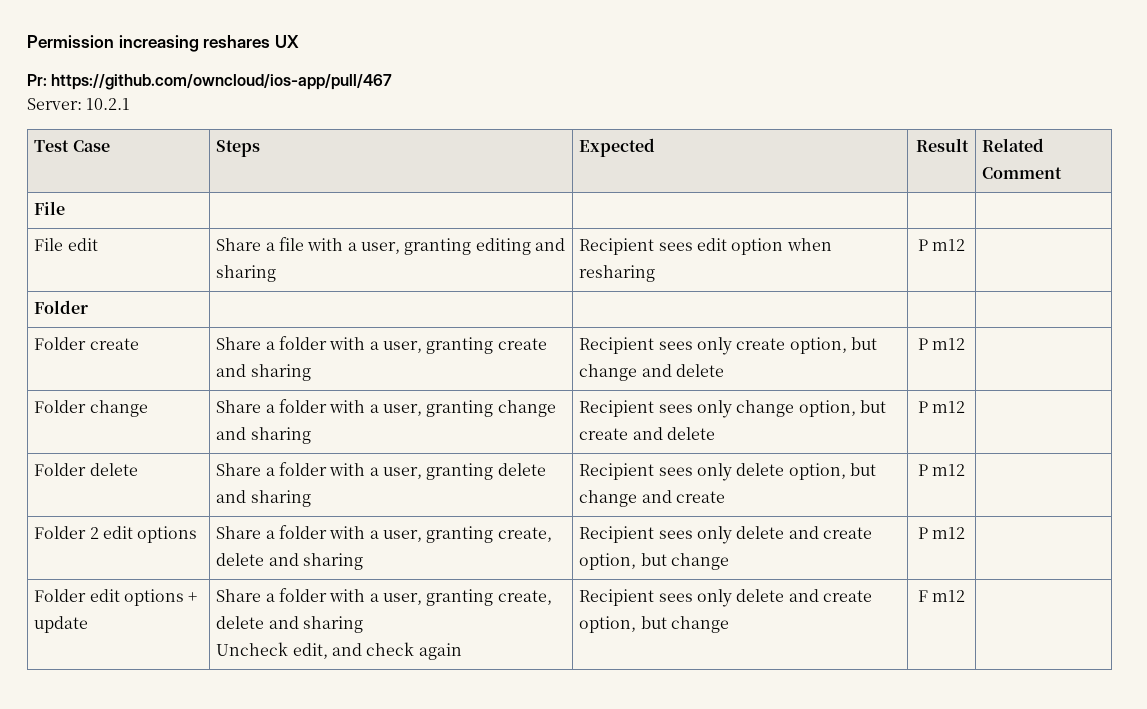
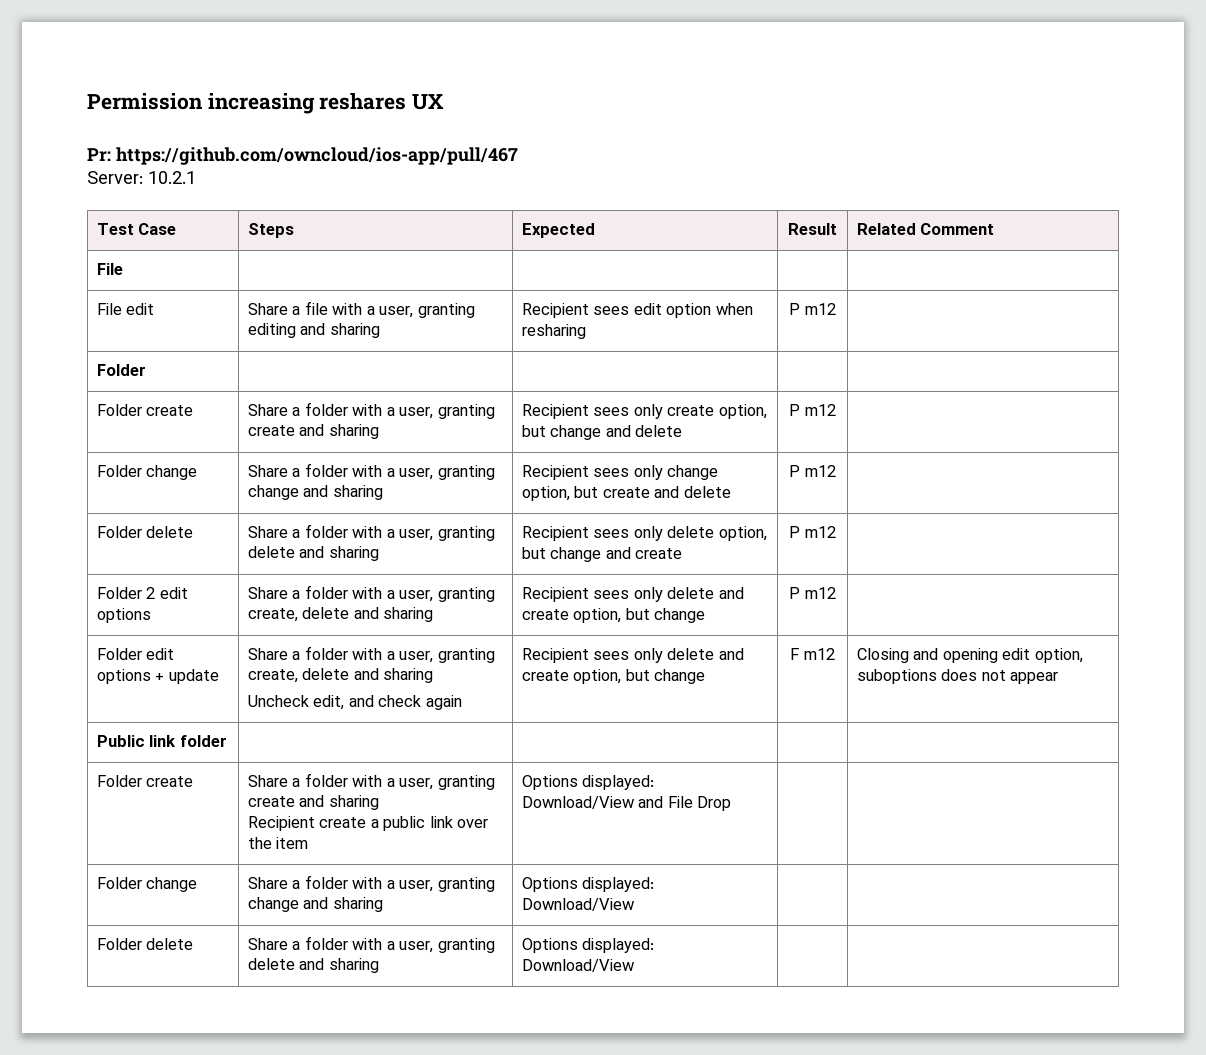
(966, 596) none -> [856,648,1083,663] [856,669,1059,684] [96,735,227,747] [96,775,194,787] [247,773,495,790] [247,795,379,810] [247,816,489,831] [247,837,309,849] [521,775,655,790] [521,796,732,811] [96,877,198,892] [247,875,495,892] [247,897,383,912] [521,877,655,892] [521,898,635,911] [96,938,194,950] [247,936,495,953] [247,958,379,973] [521,938,655,953] [521,959,635,972] | Closing and opening edit option, suboptions does not appear // Public link folder | | | | // Folder create | Share a folder with a user, granting create and sharing // Recipient create a public link over the item | Options displayed: Download/View and File Drop | | // Folder change | Share a folder with a user, granting change and sharing | Options displayed: Download/View | | // Folder delete | Share a folder with a user, granting delete and sharing | Options displayed: Download/View |

